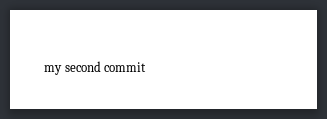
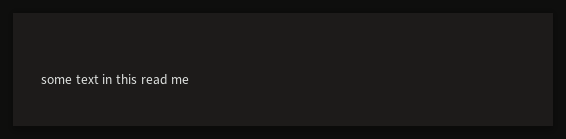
[44,61,147,75] my second commit -> [41,74,190,85] some text in this read me

